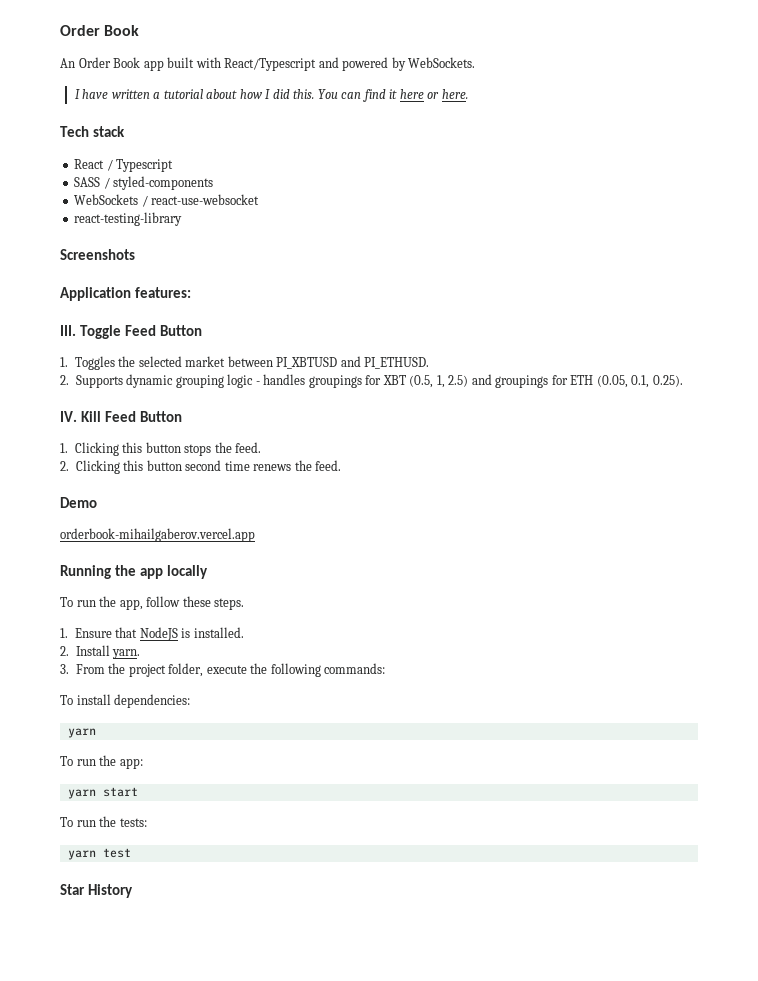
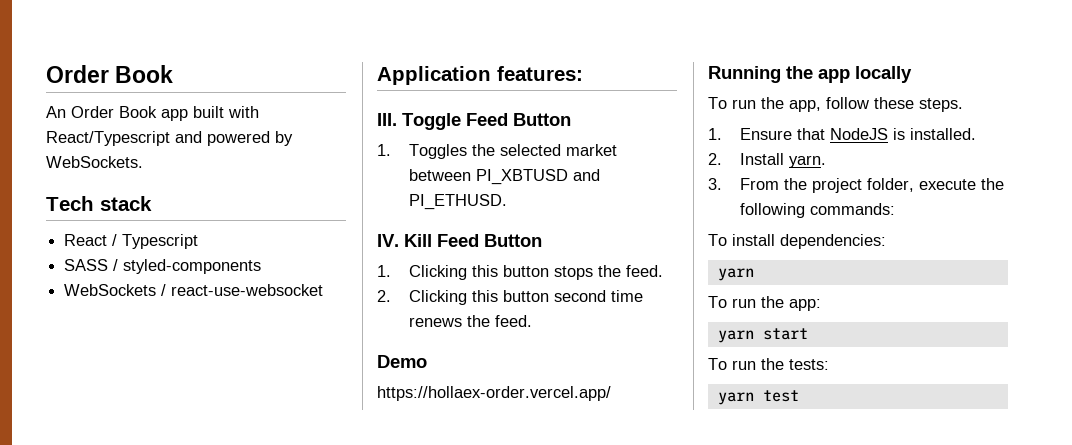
[74,89,468,102] // I have written a tutorial about how I did this. You can find it here or here. -> (143, 162) none
[74,212,183,226] [60,249,135,260] // react-testing-library // Screenshots -> (324, 290) none
[60,374,683,388] // 2. Supports dynamic grouping logic - handles groupings for XBT (0.5, 1, 2.5) and groupings for ETH (0.05, 0.1, 0.25). -> (508, 202) none
[60,528,255,542] orderbook-mihailgaberov.vercel.app -> [377,386,611,401] https://hollaex-order.vercel.app/
[60,884,134,898] // Star History -> (799, 396) none

